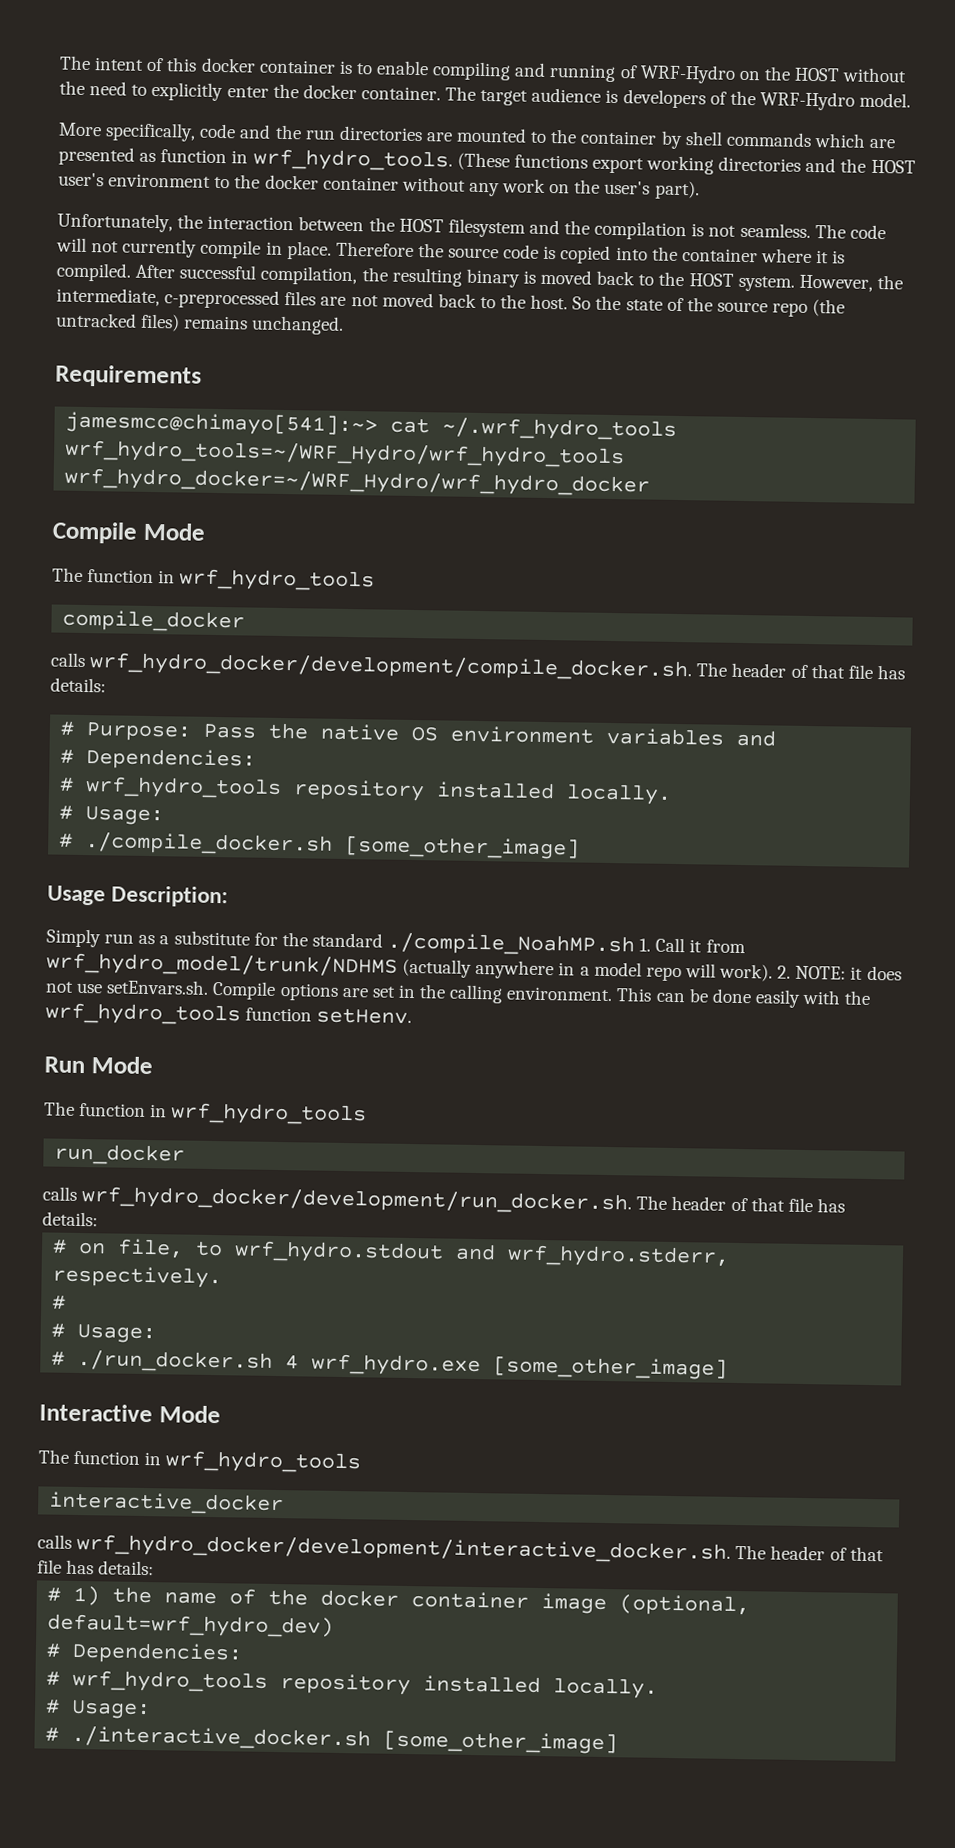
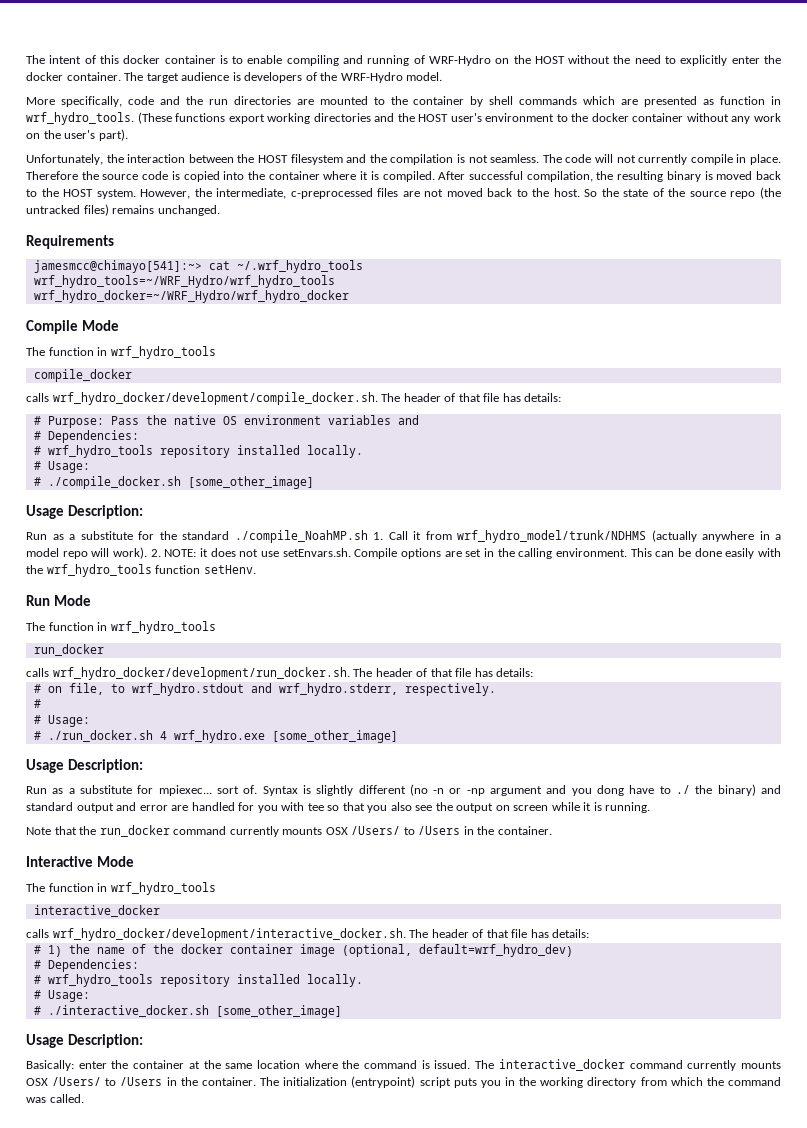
[46,928,135,948] Simply run -> [26,532,47,540] Run
(729, 1368) none -> [26,759,143,773] [26,784,782,796] [26,802,651,813] [26,825,552,837] // Usage Description: // Run as a substitute for mpiexec... sort of. Syntax is slightly different (no -n or -np argument and you dong have to ./ the binary) and standard output and error are handled for you with tee so that you also see the output on screen while it is running. // Note that the run_docker command currently mounts OSX /Users/ to /Users in the container.
(619, 1742) none -> [26,1034,143,1048] [26,1059,781,1071] [26,1076,781,1088] [26,1094,84,1103] // Usage Description: // Basically: enter the container at the same location where the command is issued. The interactive_docker command currently mounts OSX /Users/ to /Users in the container. The initialization (entrypoint) script puts you in the working directory from which the command was called.

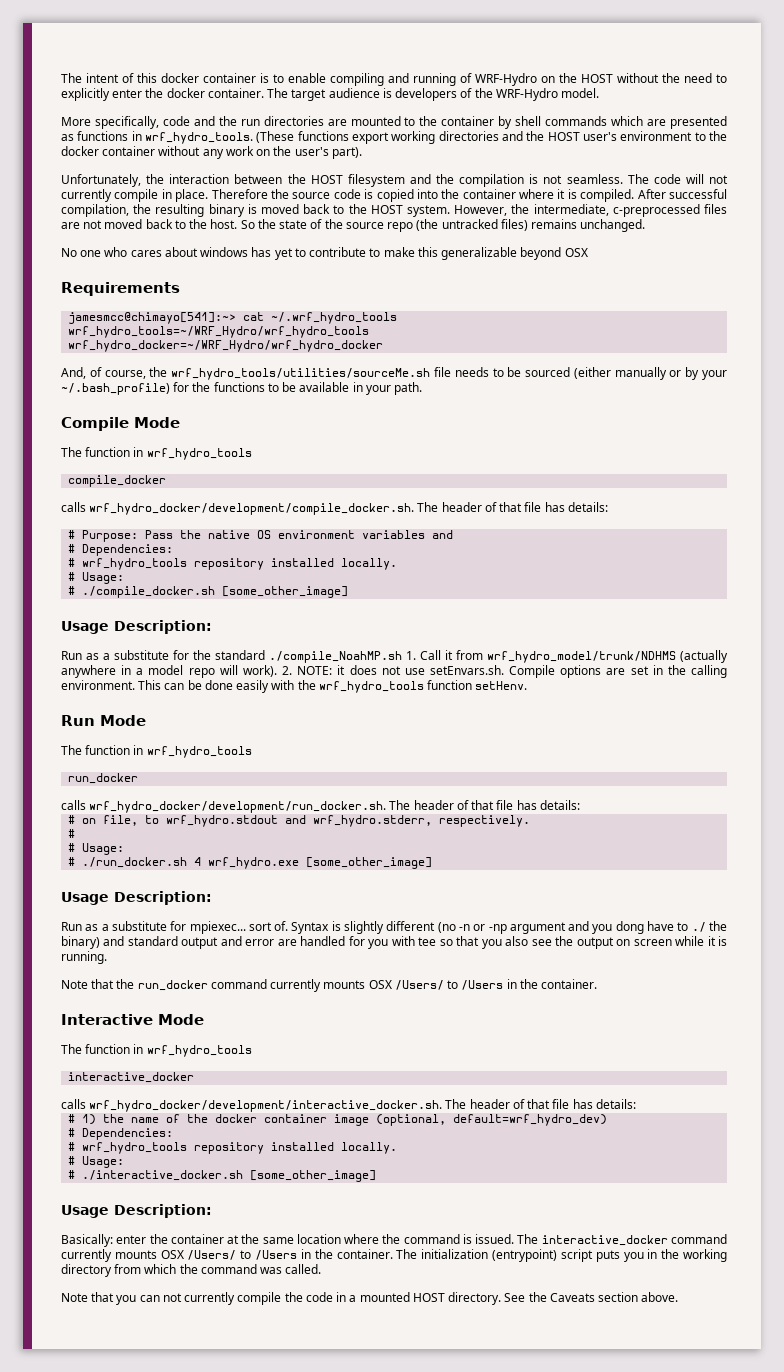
[720,96,766,105] function -> [77,131,129,141] functions
(220, 210) none -> [61,247,588,260] // No one who cares about windows has yet to contribute to make this generalizable beyond OSX
(349, 296) none -> [61,367,728,380] [61,382,423,395] // And, of course, the wrf_hydro_tools/utilities/sourceMe.sh file needs to be sourced (either manually or by your ~/.bash_profile) for the functions to be available in your path.
(84, 1098) none -> [61,1292,679,1305] // Note that you can not currently compile the code in a mounted HOST directory. See the Caveats section above.

